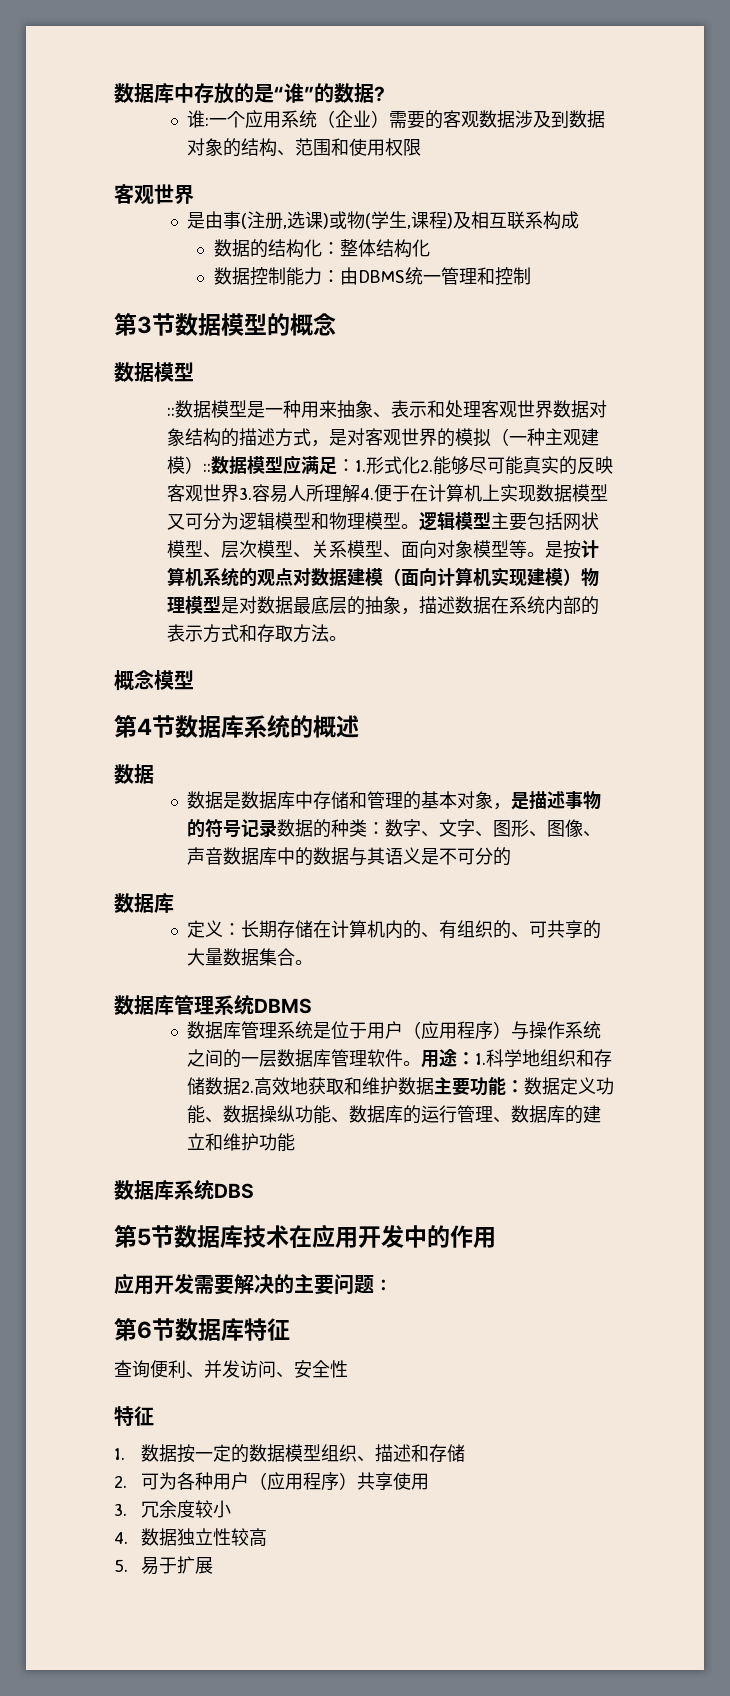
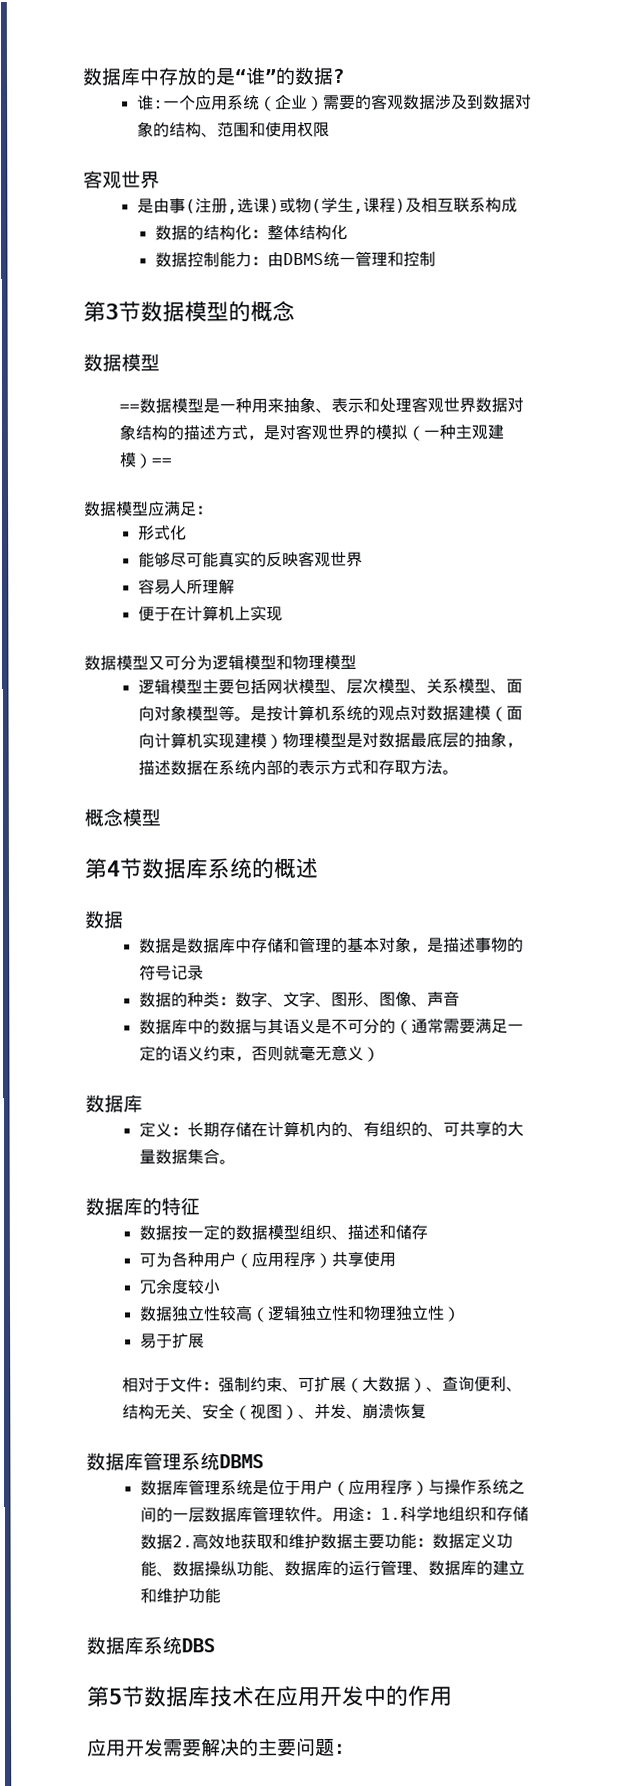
[167,407,176,416] :: -> [119,404,141,412] ==
[203,463,212,472] :: -> [151,458,173,466] == //
[355,460,367,472] 1. -> (213, 510) //
[420,459,434,472] 2. -> (187, 533) //
[239,487,253,500] 3. -> (363, 559) //
[360,488,375,500] 4. -> (235, 587) //
(537, 493) none -> (283, 614) //
[401,524,420,529] 。 -> (357, 661) //
(278, 828) none -> (204, 973) //
(224, 856) none -> (460, 998) //
(512, 856) none -> [394,1018,524,1035] [138,1044,380,1062] （通常需要满足一定的语义约束，否则就毫无意义）
(314, 962) none -> [85,1197,200,1216] [138,1224,428,1241] [138,1251,396,1269] [138,1279,220,1295] [139,1305,461,1323] [139,1333,205,1349] [122,1375,524,1393] [122,1402,428,1421] // 数据库的特征 // 数据按一定的数据模型组织、描述和储存 // 可为各种用户（应用程序）共享使用 // 冗余度较小 // 数据独立性较高（逻辑独立性和物理独立性） // 易于扩展 // 相对于文件：强制约束、可扩展（大数据）、查询便利、结构无关、安全（视图）、并发、崩溃恢复
[114,1318,290,1341] [114,1360,348,1378] [114,1406,154,1427] [114,1444,465,1463] [114,1472,429,1491] [114,1500,231,1519] [114,1528,267,1547] [114,1556,213,1575] // 第6节数据库特征 // 查询便利、并发访问、安全性 // 特征 // 1.数据按一定的数据模型组织、描述和存储 // 2.可为各种用户（应用程序）共享使用 // 3.冗余度较小 // 4.数据独立性较高 // 5.易于扩展 -> (354, 1748) none

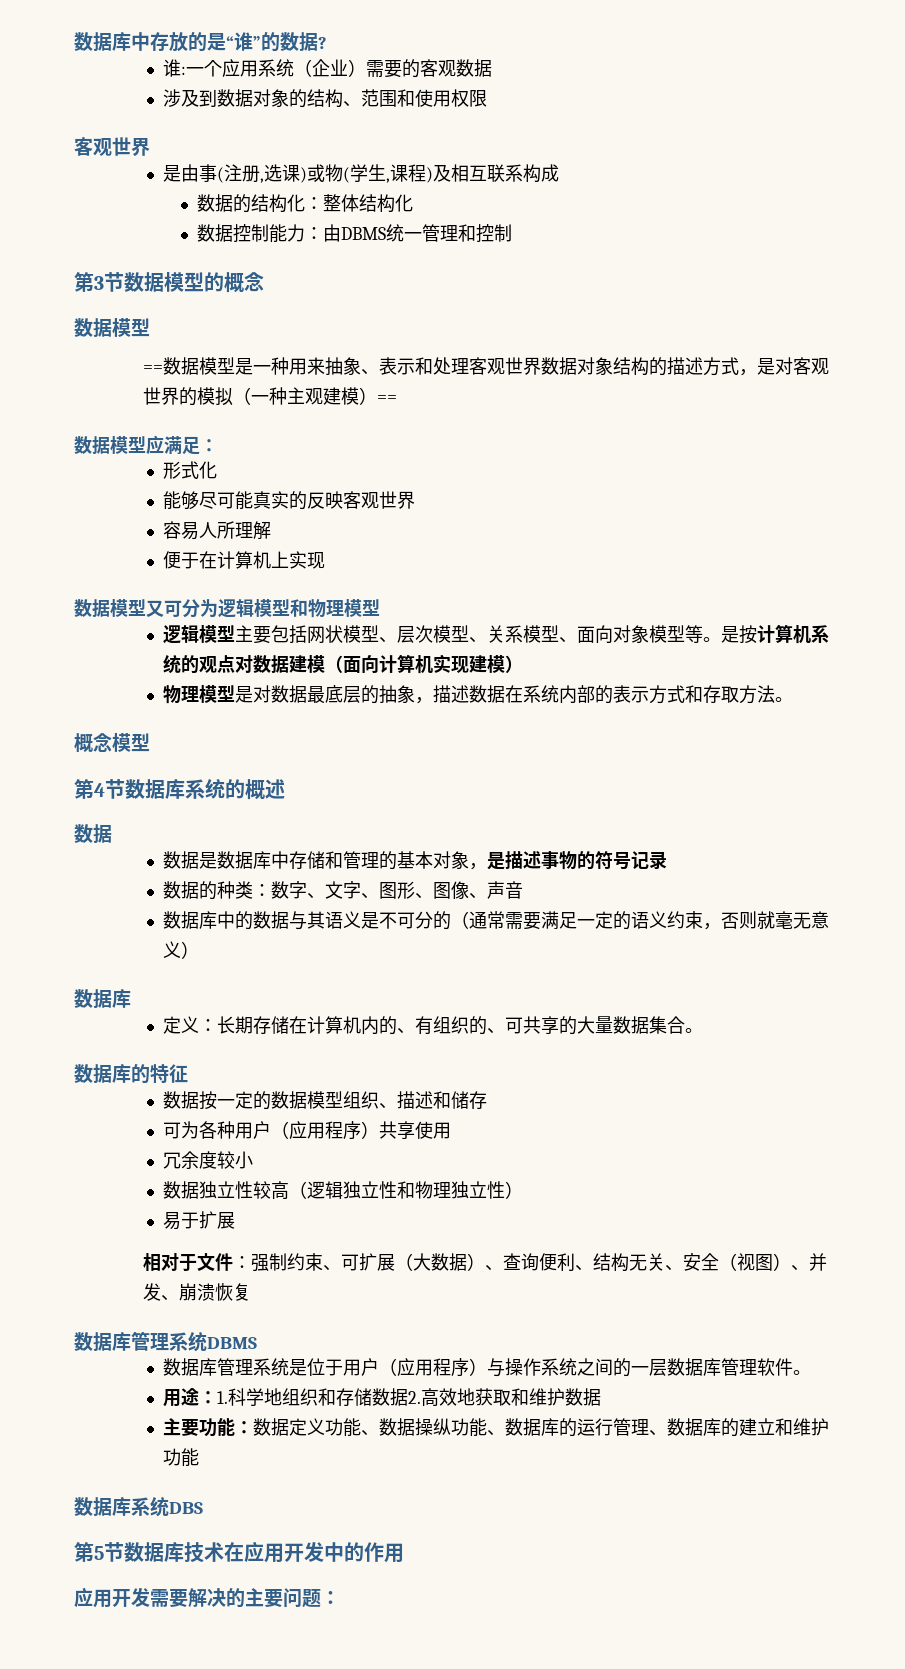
(436, 102) none -> (492, 68) //
(283, 742) none -> (523, 664) //
(333, 1519) none -> (811, 1372) //
(353, 1541) none -> (601, 1397) //

